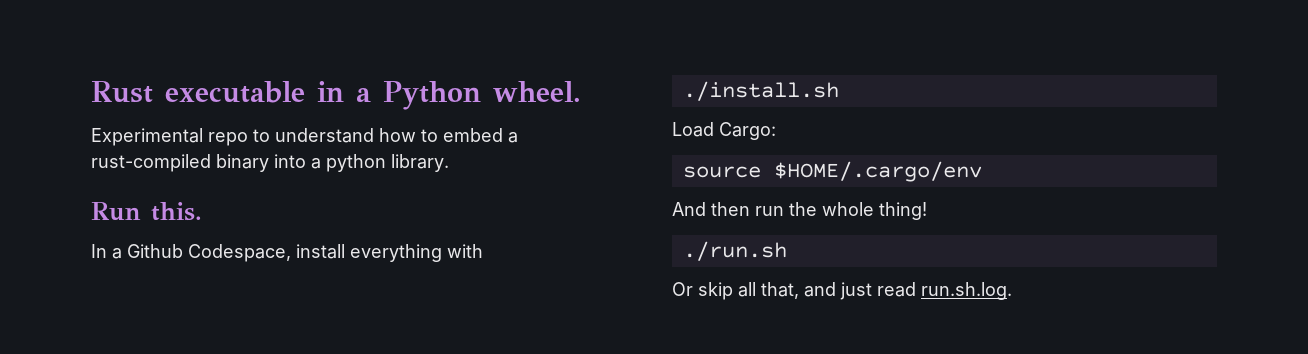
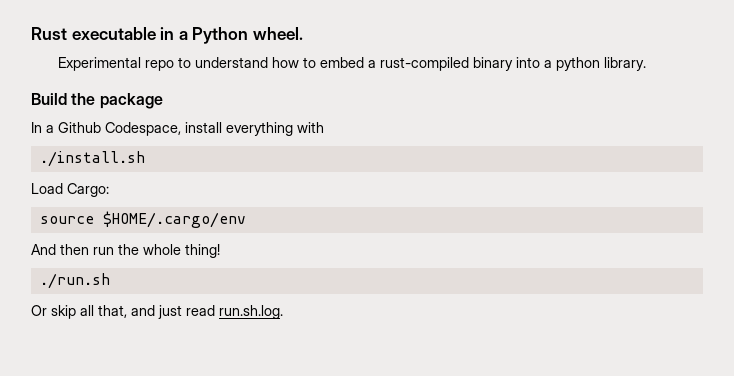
[91,202,202,221] Run this. -> [31,93,163,109] Build the package

